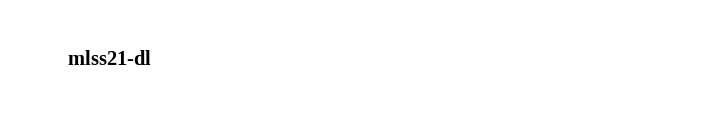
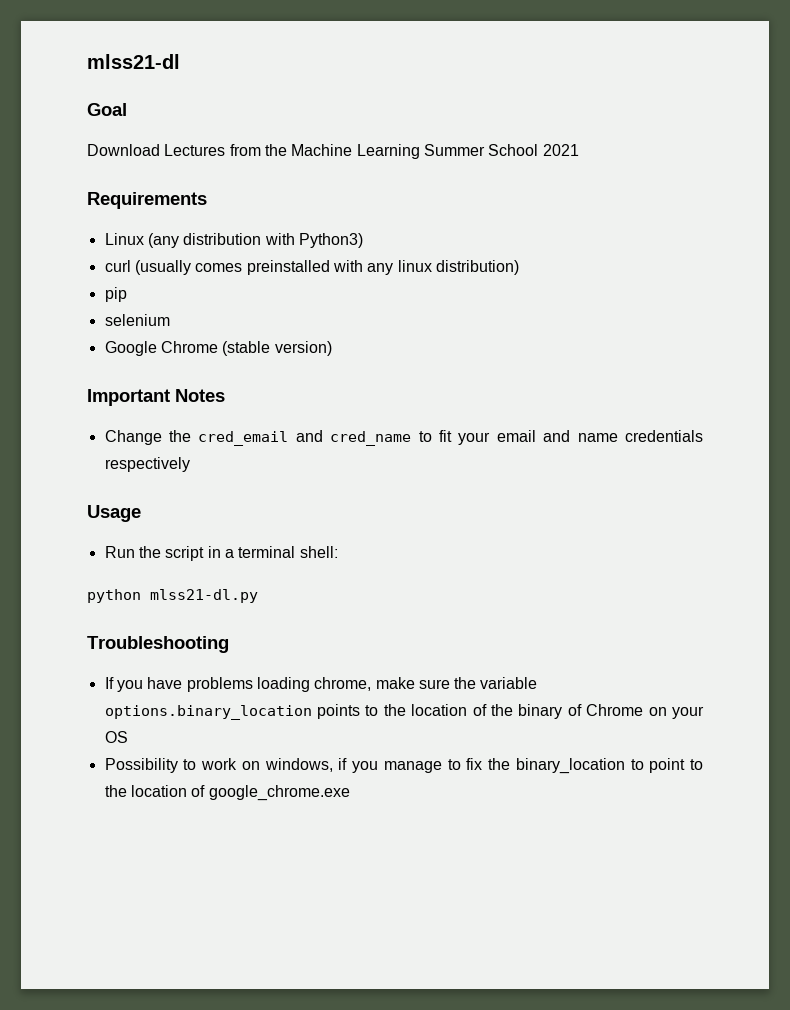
(151, 57) none -> [87,103,127,116] [87,144,579,159] [87,192,207,209] [104,233,363,248] [104,260,519,275] [104,287,127,302] [104,314,170,326] [104,341,332,356] [87,389,225,406] [104,430,703,446] [104,457,190,472] [87,505,141,522] [104,546,338,561] [87,589,258,603] [87,636,229,653] [104,677,538,692] [104,704,704,720] [104,731,128,743] [104,758,703,774] [104,785,350,801] // Goal // Download Lectures from the Machine Learning Summer School 2021 // Requirements // Linux (any distribution with Python3) // curl (usually comes preinstalled with any linux distribution) // pip // selenium // Google Chrome (stable version) // Important Notes // Change the cred_email and cred_name to fit your email and name credentials respectively // Usage // Run the script in a terminal shell: // python mlss21-dl.py // Troubleshooting // If you have problems loading chrome, make sure the variable options.binary_location points to the location of the binary of Chrome on your OS // Possibility to work on windows, if you manage to fix the binary_location to point to the location of google_chrome.exe

